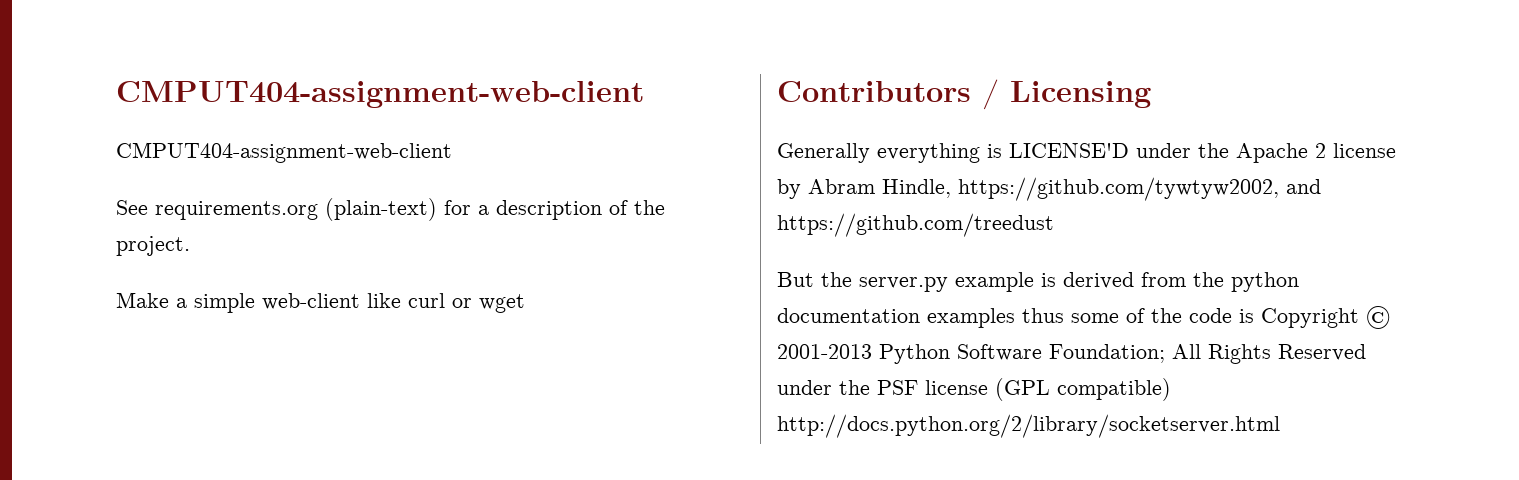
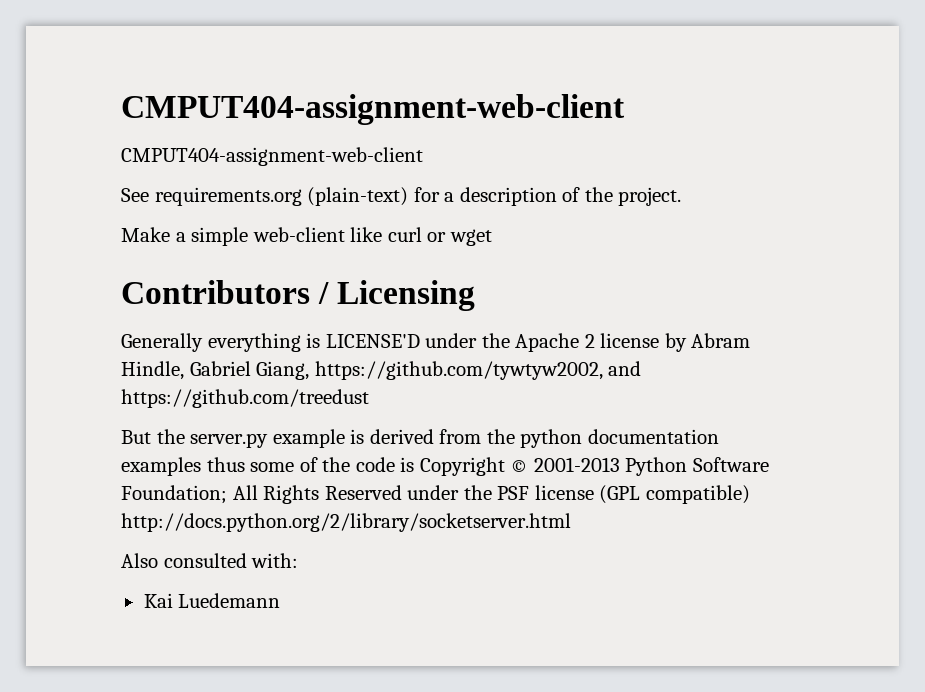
(951, 188) none -> [189,361,310,380] Gabriel Giang,
(1280, 426) none -> [121,553,299,568] [143,593,281,608] // Also consulted with: // Kai Luedemann

